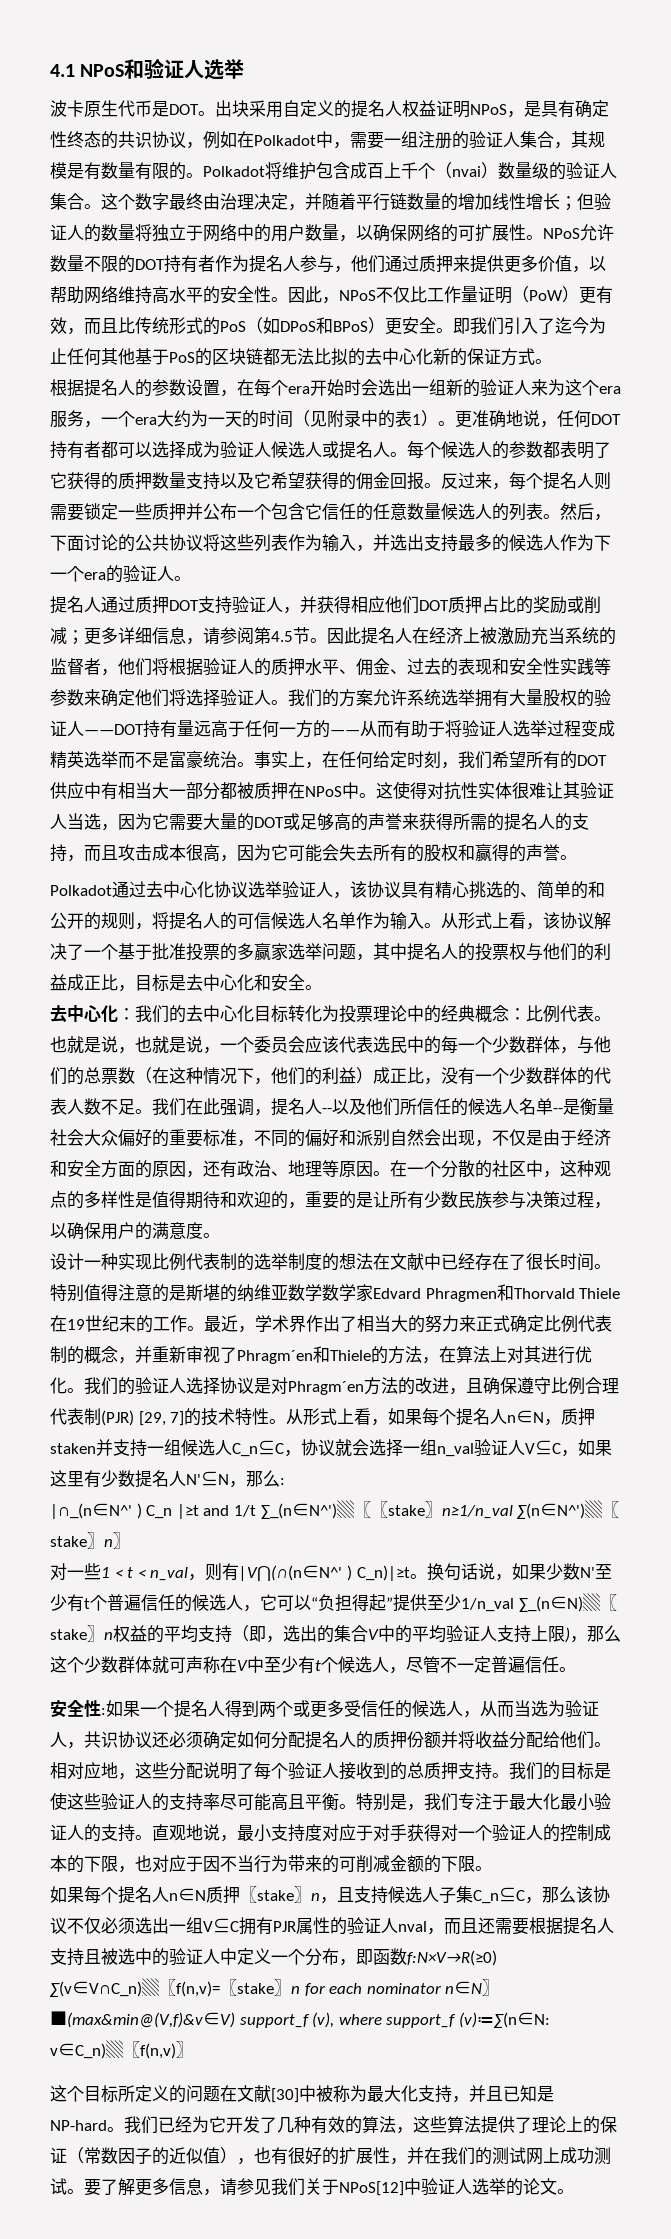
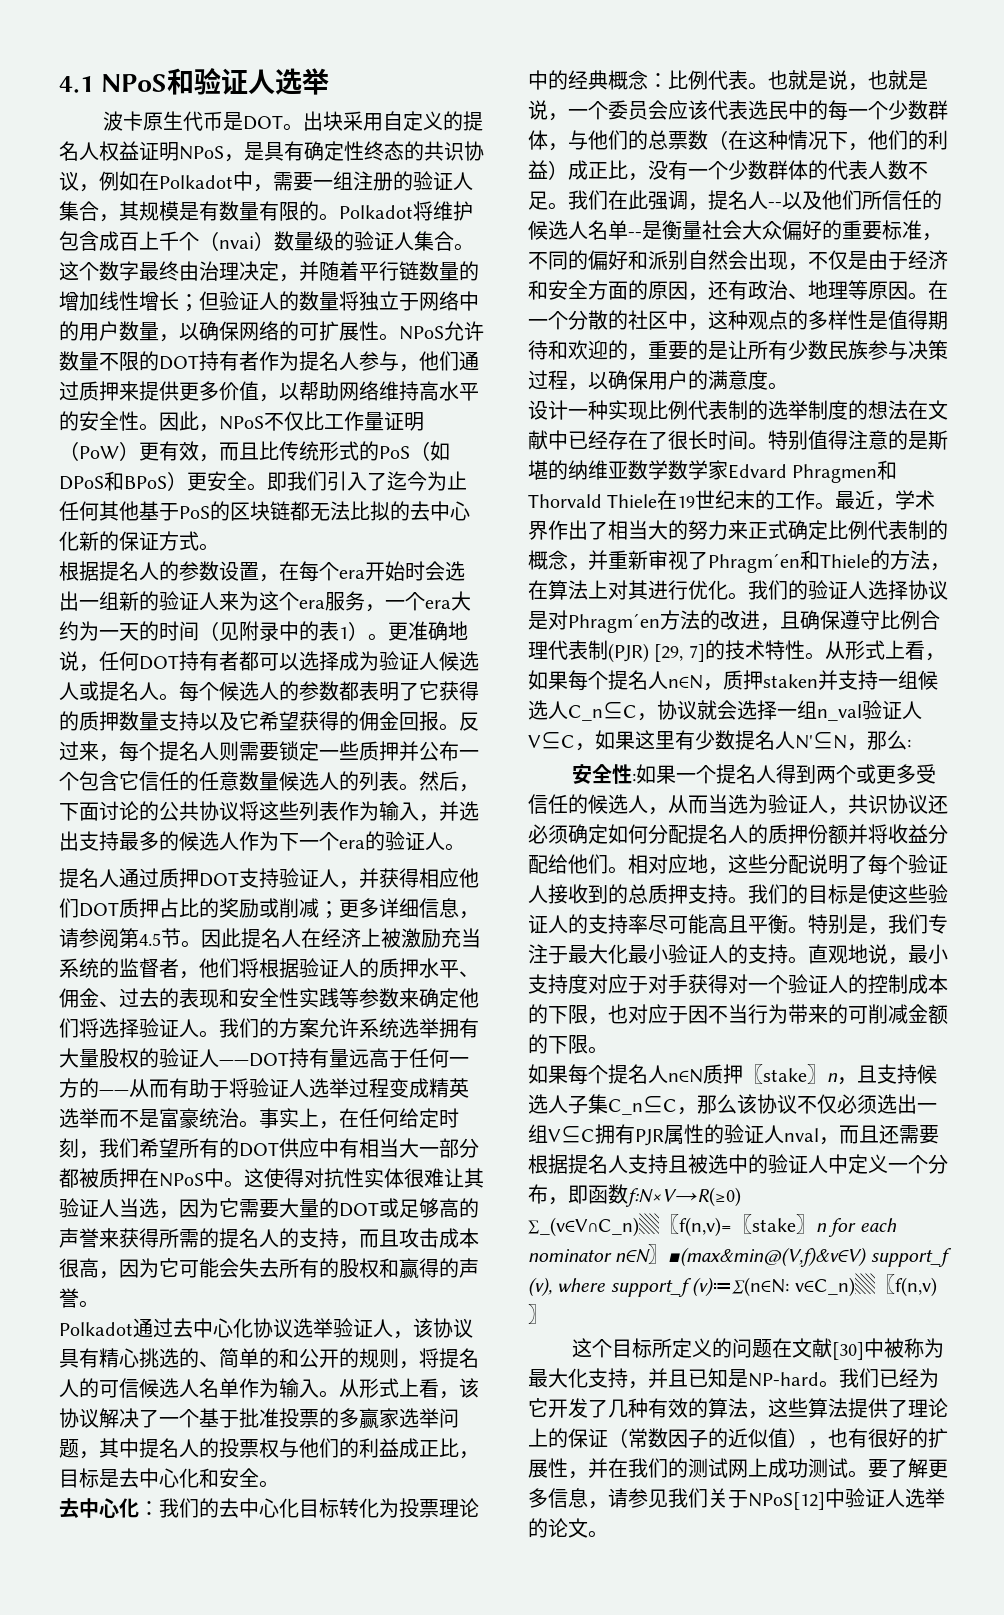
[50,1500,620,1519] [50,1532,130,1549] [50,1563,612,1582] [50,1593,617,1612] [50,1625,621,1643] [50,1656,576,1674] // |∩_(n∈N^' ) C_n |≥t and 1/t ∑_(n∈N^')▒〖〖stake〗n≥1/n_val ∑(n∈N^')▒〖stake〗n〗 // 对一些1 < t < n_val，则有|V⋂(∩(n∈N^' ) C_n)|≥t。换句话说，如果少数N'至少有t个普遍信任的候选人，它可以“负担得起”提供至少1/n_val ∑_(n∈N)▒〖stake〗n权益的平均支持（即，选出的集合V中的平均验证人支持上限)，那么这个少数群体就可声称在V中至少有t个候选人，尽管不一定普遍信任。 -> (911, 743) none
[49,1978,159,1997] ∑(v∈V∩C_n)▒ -> [528,1213,659,1237] ∑_(v∈V∩C_n)▒

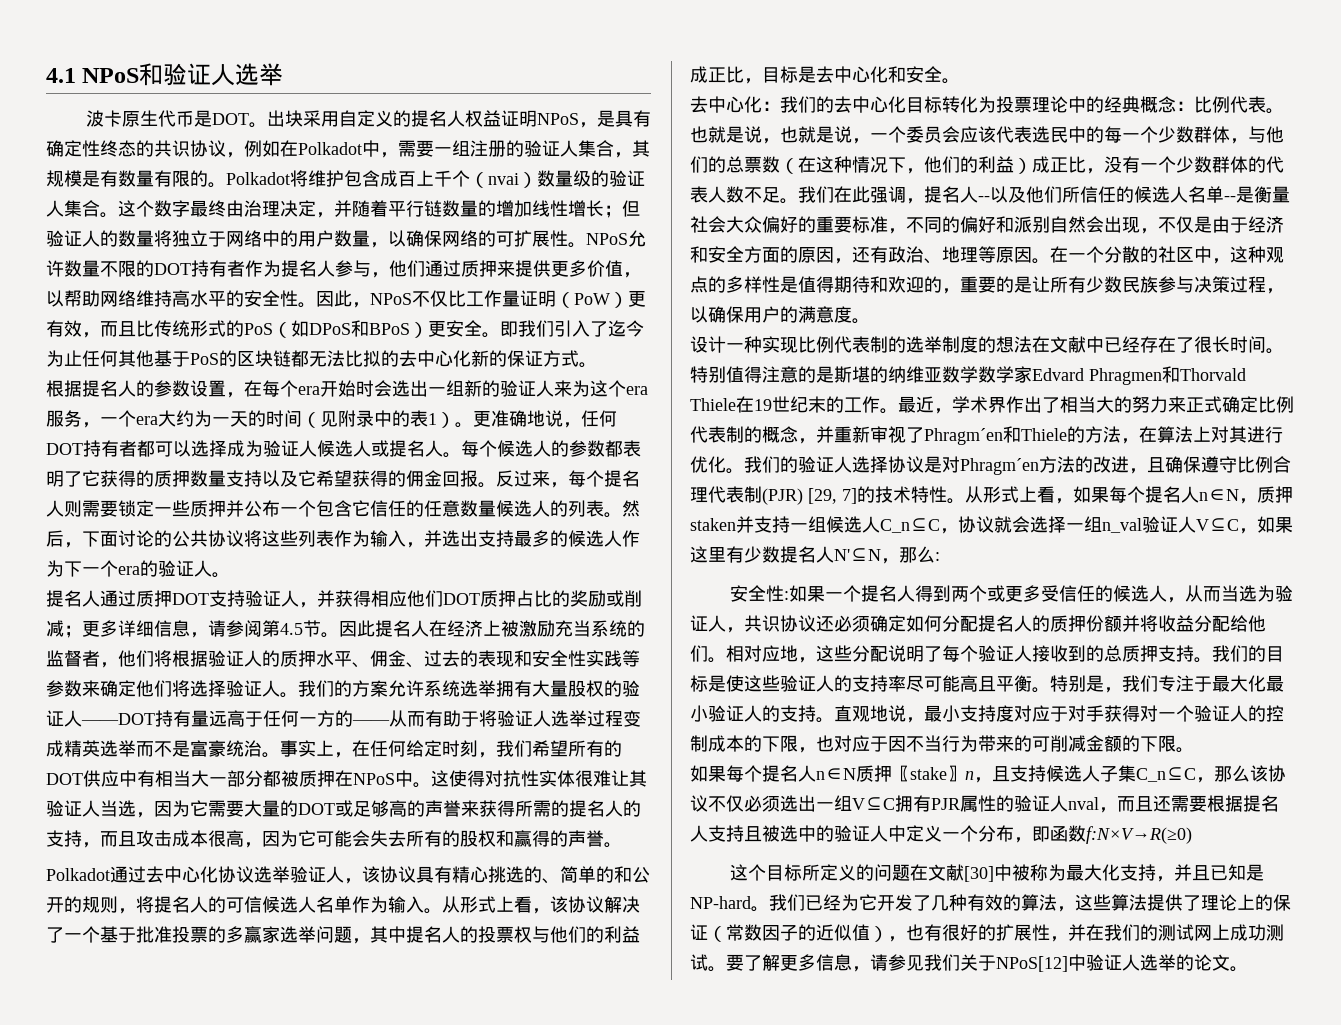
[528,1213,897,1237] [528,1244,952,1267] [528,1273,937,1297] [528,1304,548,1324] // ∑_(v∈V∩C_n)▒〖f(n,v)=〖stake〗n for each nominator n∈N〗■(max&min@(V,f)&v∈V) support_f (v), where support_f (v)≔∑(n∈N: v∈C_n)▒〖f(n,v)〗 -> (1192, 835) none

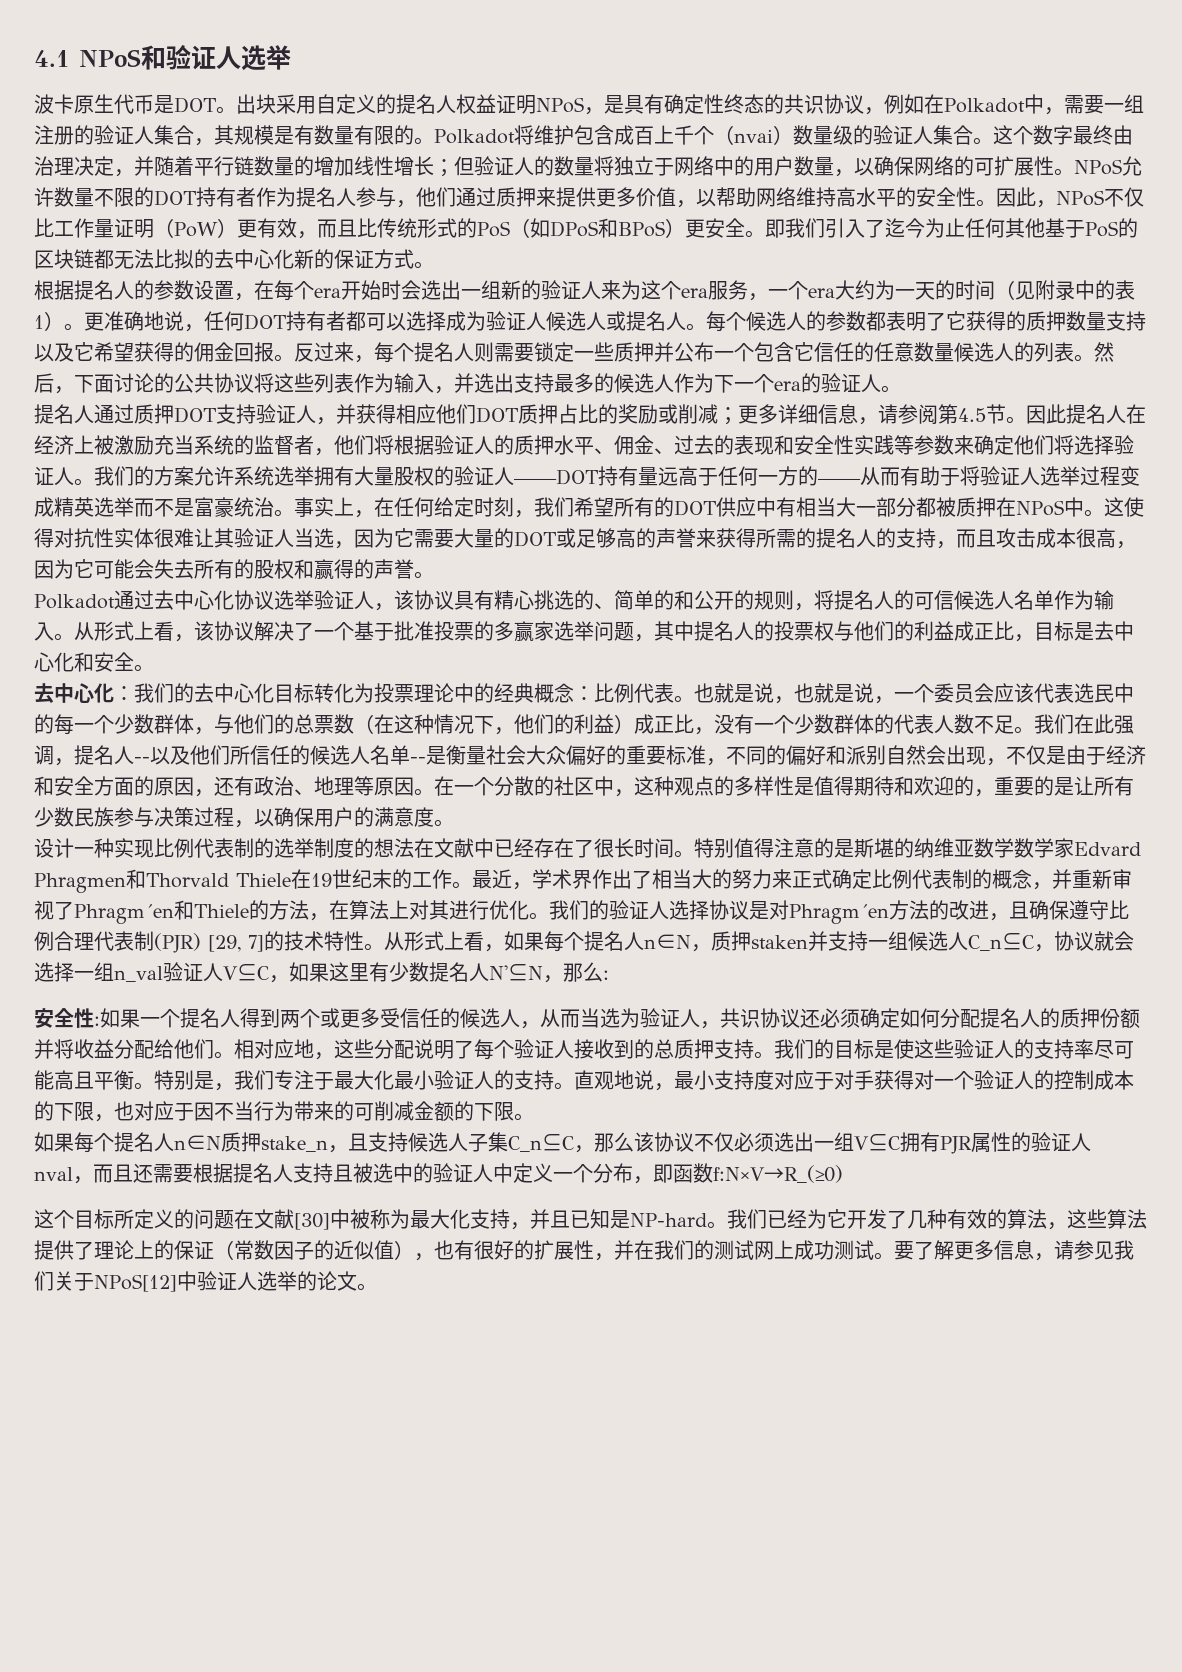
[892,765,974,782] 〖stake〗n -> [261,1136,328,1152] stake_n
[1086,826,1192,844] f:N×V→R(≥0) -> [713,1165,843,1183] f:N×V→R_(≥0)

